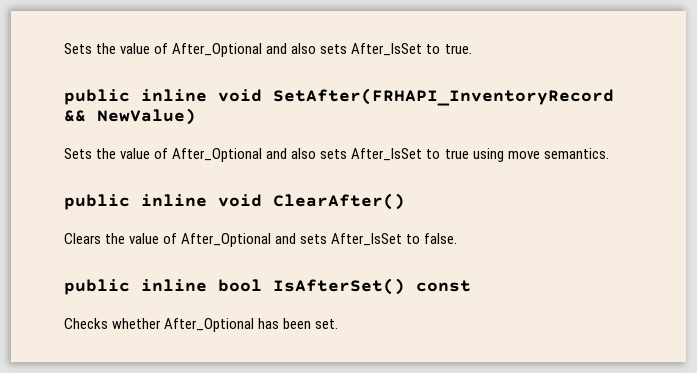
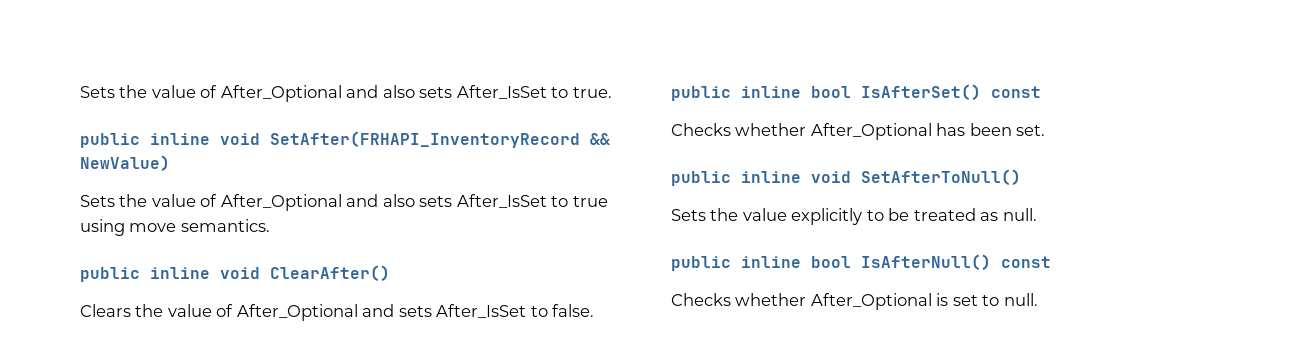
(339, 324) none -> [671,169,1021,186] [671,208,1037,225] [671,254,1051,271] [671,293,1038,310] // public inline void SetAfterToNull() // Sets the value explicitly to be treated as null. // public inline bool IsAfterNull() const // Checks whether After_Optional is set to null.

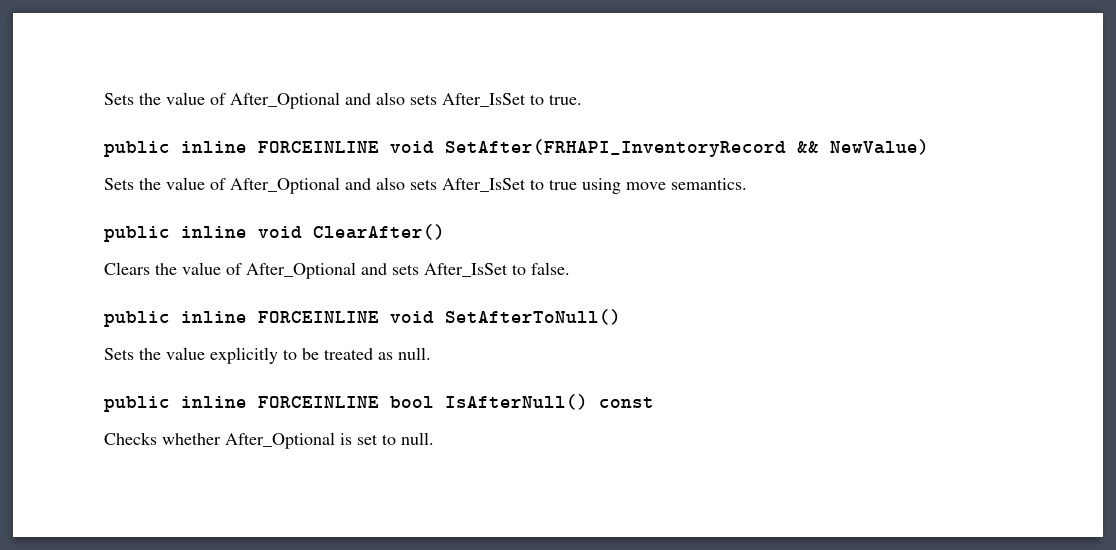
(210, 139) none -> [258,141,379,153] FORCEINLINE
[811,84,1041,100] [671,123,1046,140] [671,171,801,186] bool IsAfterSet() const // Checks whether After_Optional has been set. // public inline -> [258,311,379,323] FORCEINLINE
(801, 262) none -> [258,396,379,408] FORCEINLINE

